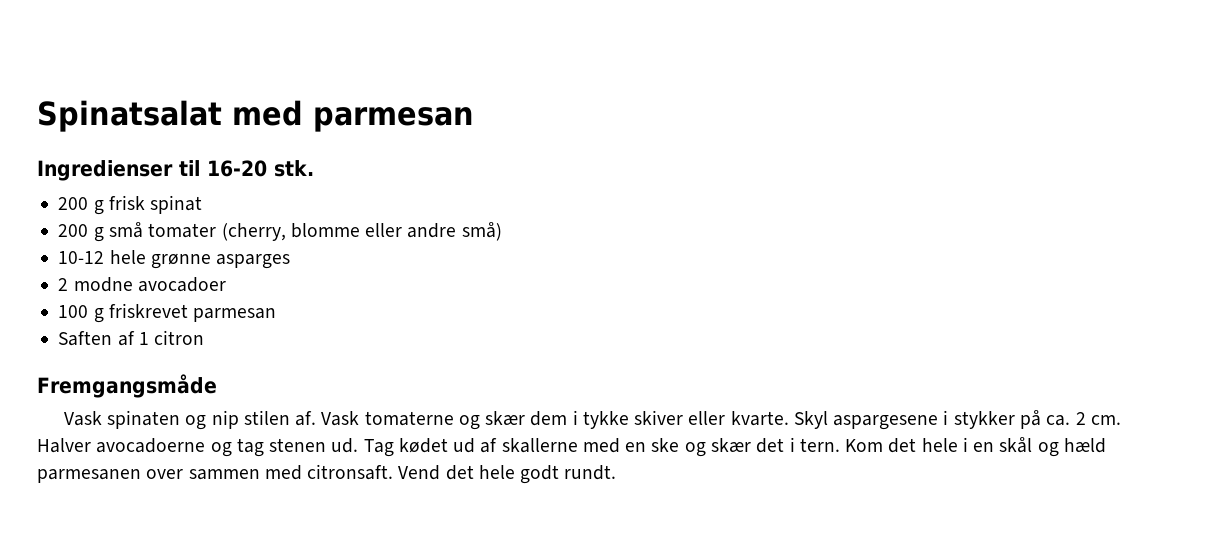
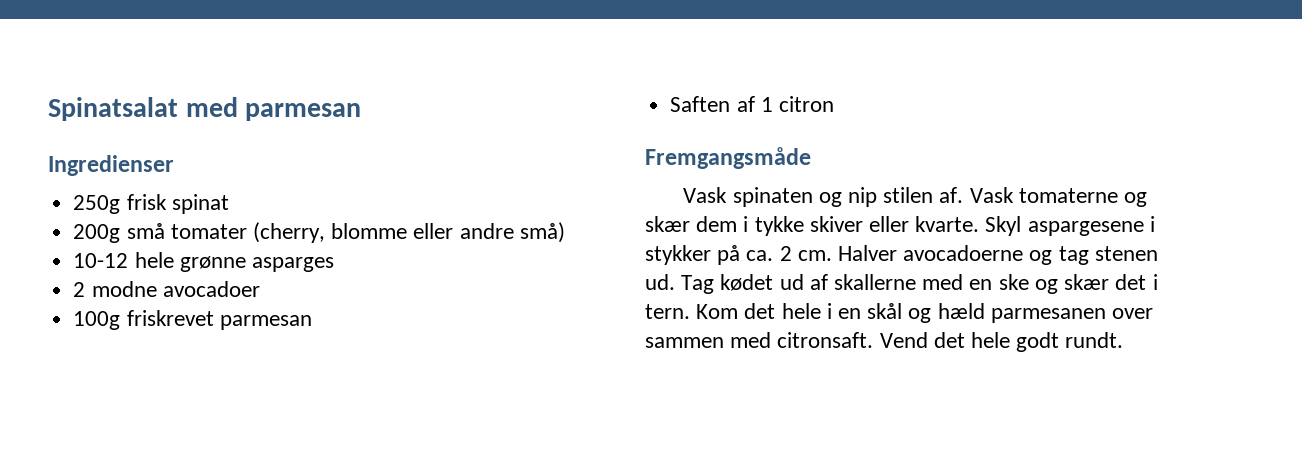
[179,160,314,177] [58,197,104,215] til 16-20 stk. // 200 g -> [73,195,121,214] // 250g
[58,224,104,242] 200 g -> [73,224,121,243] 200g
[58,305,104,323] 100 g -> [73,311,121,330] 100g

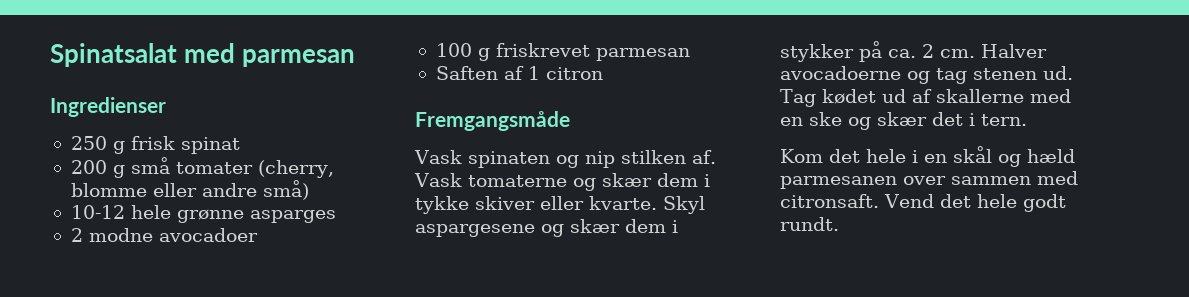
[73,195,121,214] 250g -> [70,136,125,154] 250 g
[73,224,121,243] 200g -> [70,160,125,178] 200 g
[73,311,121,330] 100g -> [435,43,490,61] 100 g
[883,187,934,203] stilen -> [620,150,686,164] stilken
(1144, 228) none -> [541,219,666,237] og skær dem
(690, 311) none -> (1027, 120) //

